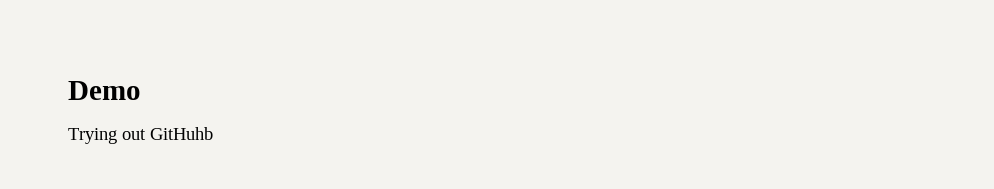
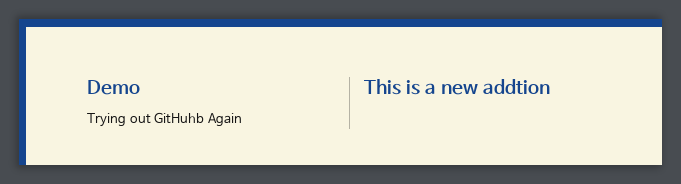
(213, 133) none -> [207,113,242,127] [364,79,550,95] Again // This is a new addtion

